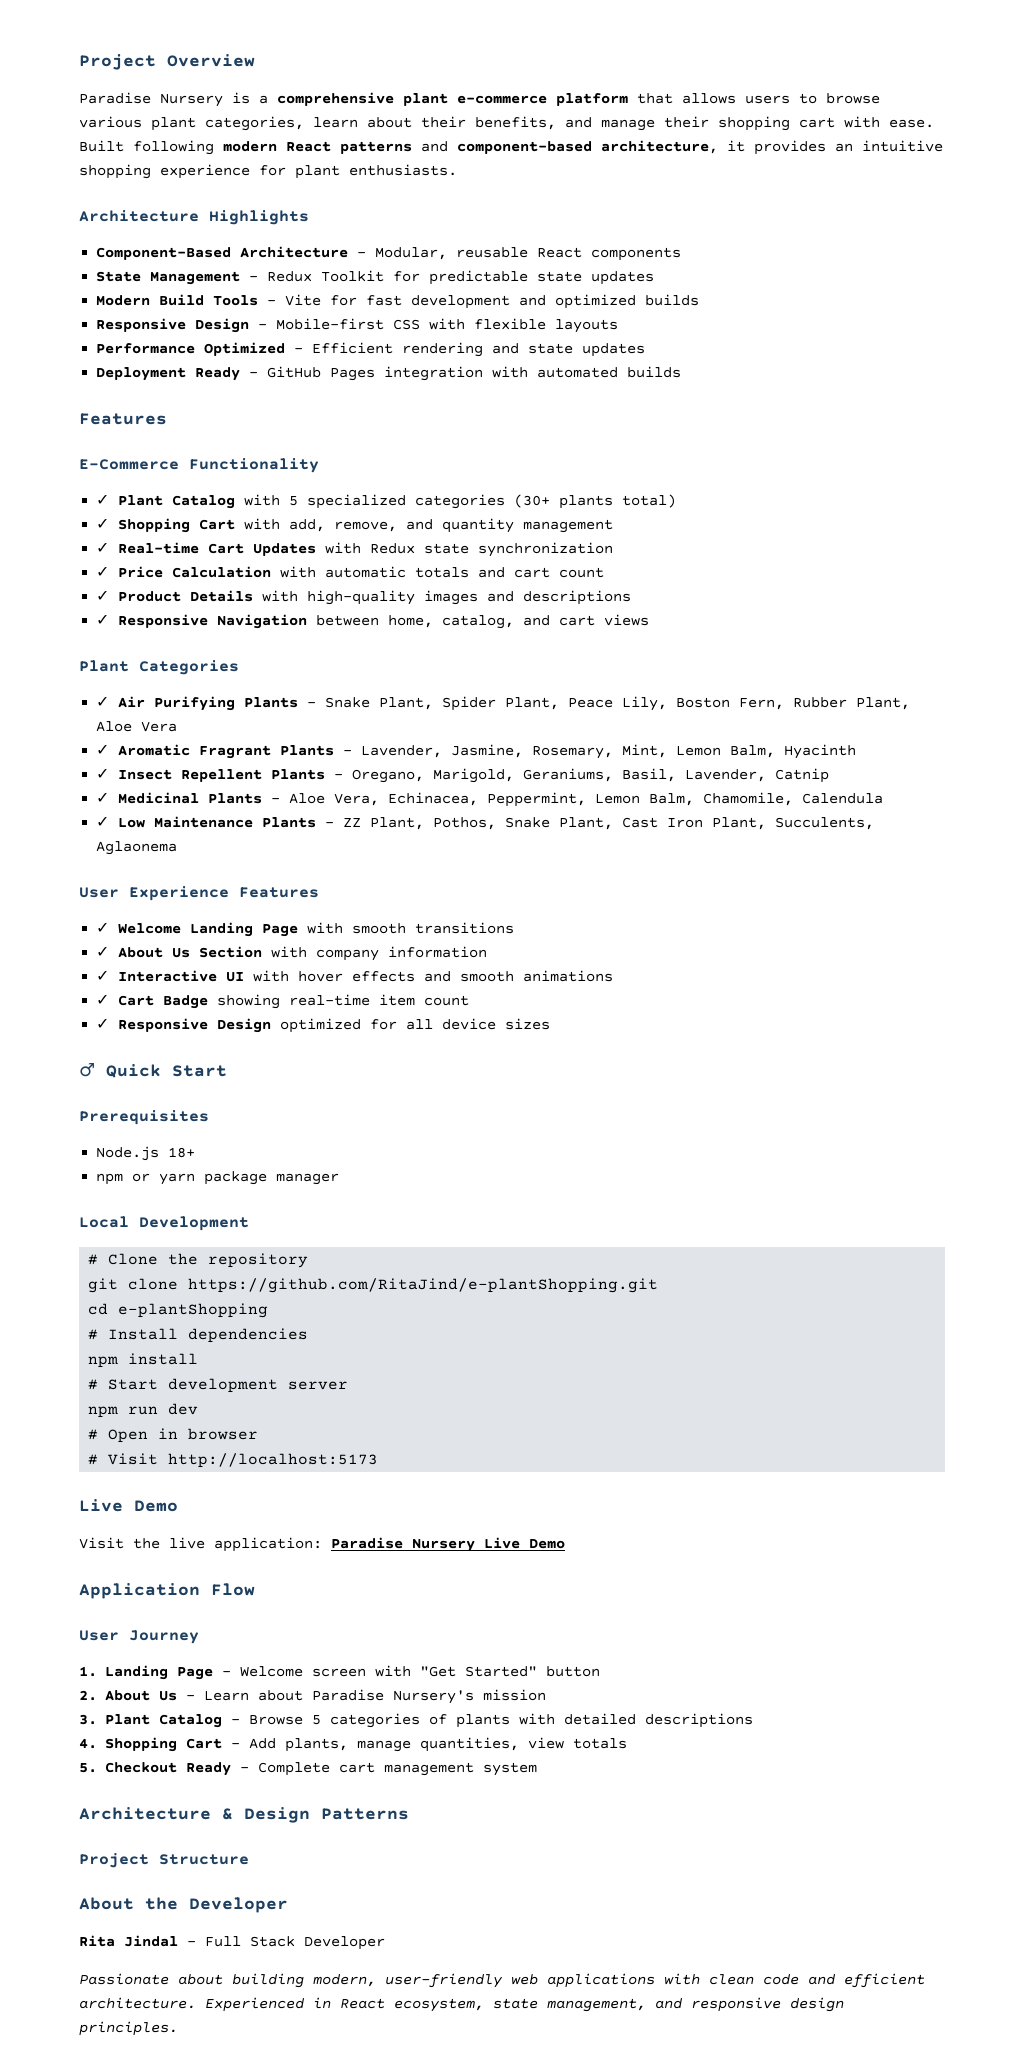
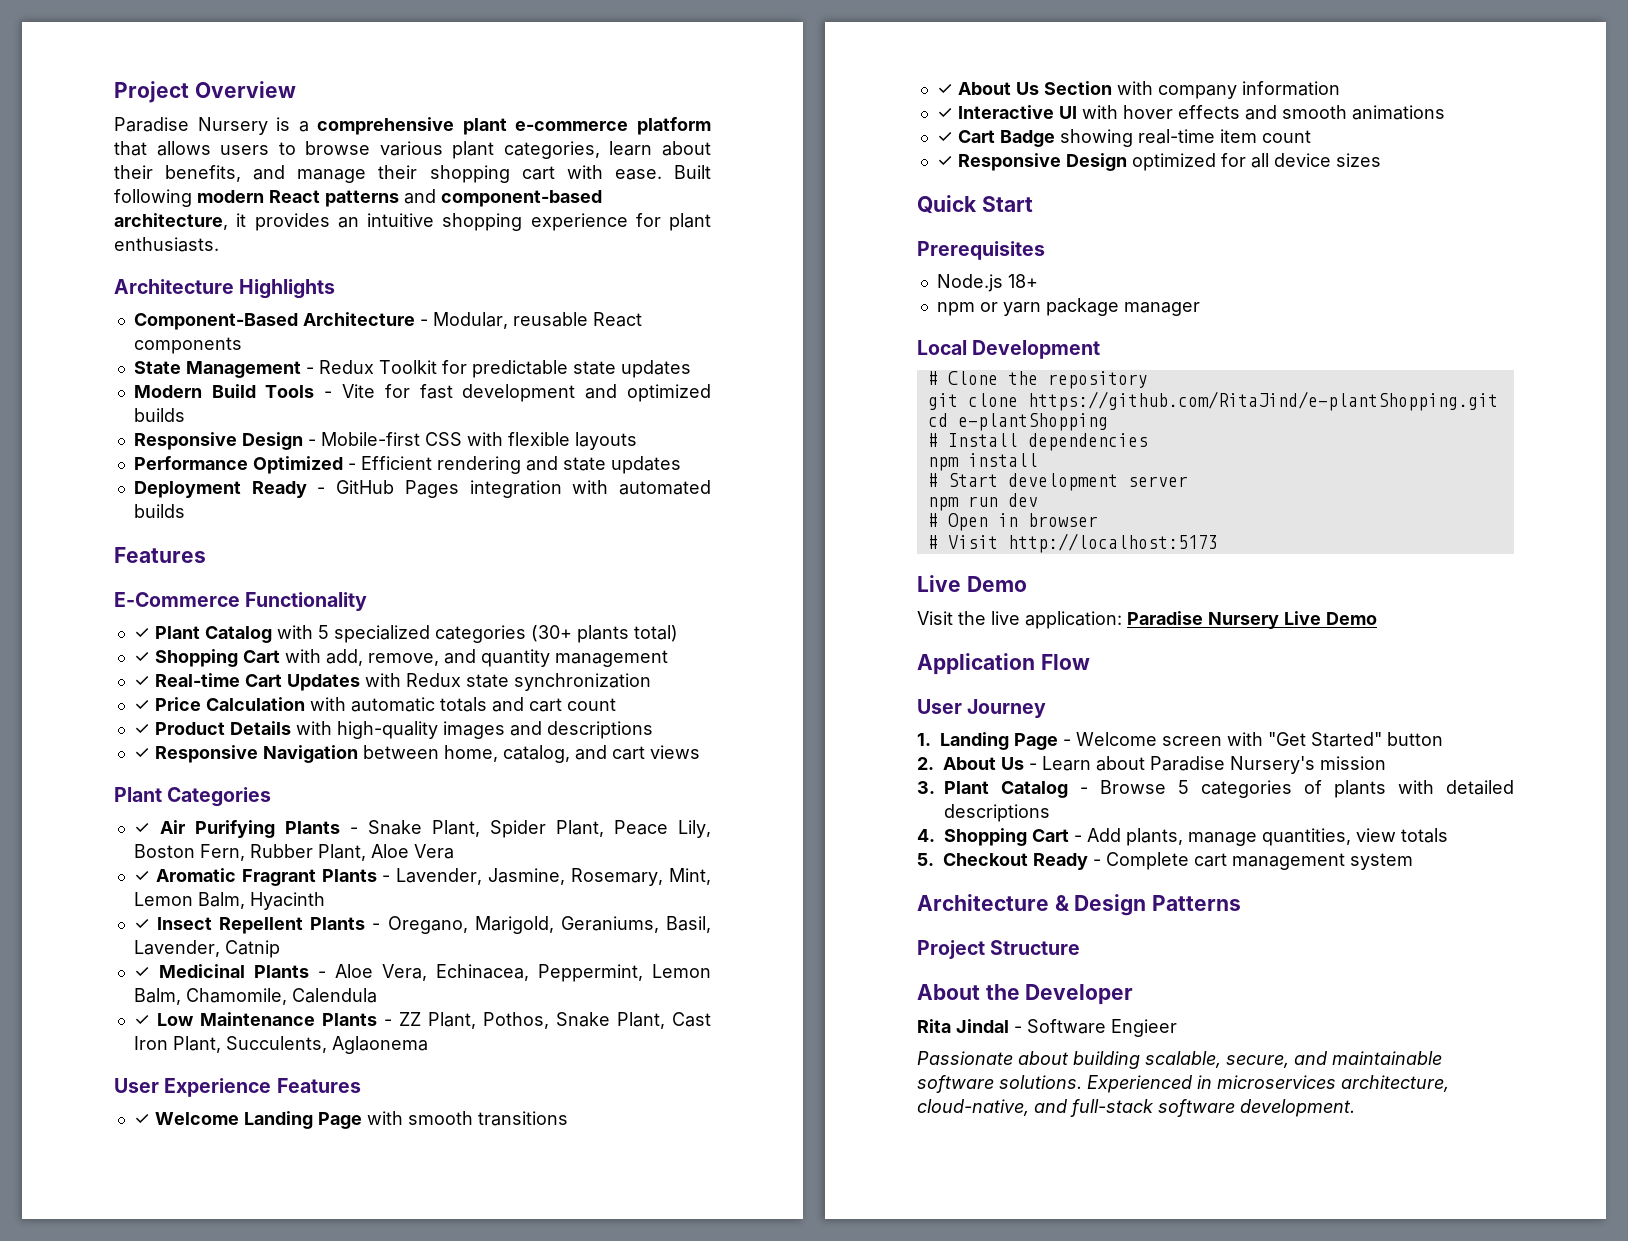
[79,1063,95,1077] ♂ -> (1381, 160) none
[205,1936,385,1950] Full Stack Developer -> [1027,1019,1177,1037] Software Engieer
[313,1973,925,1988] [79,1997,844,2012] [79,2021,178,2036] modern, user-friendly web applications with clean code and efficient architecture. Experienced in React ecosystem, state management, and responsive design principles. -> [1145,1051,1442,1068] [917,1075,1449,1093] [917,1099,1355,1117] scalable, secure, and maintainable software solutions. Experienced in microservices architecture, cloud-native, and full-stack software development.

